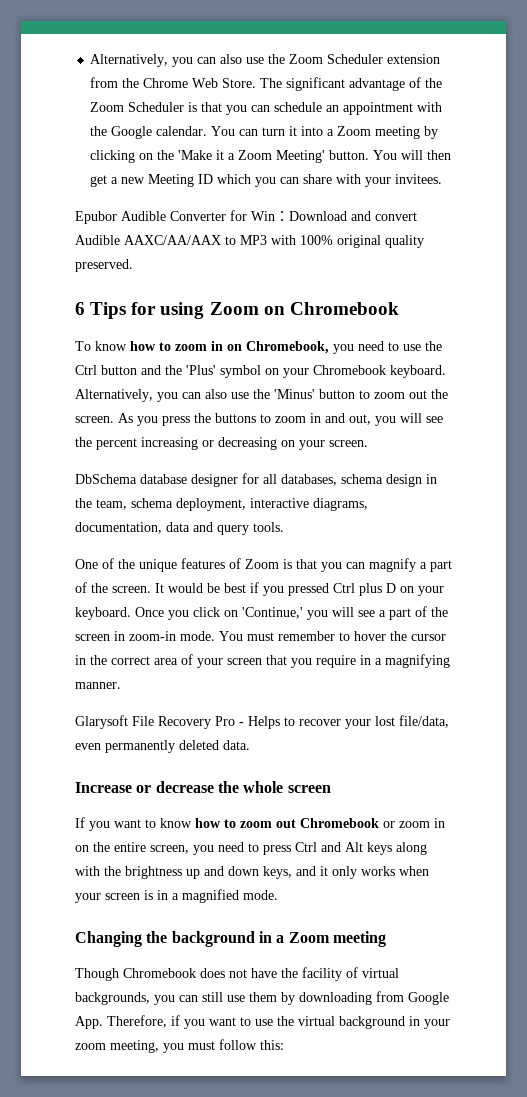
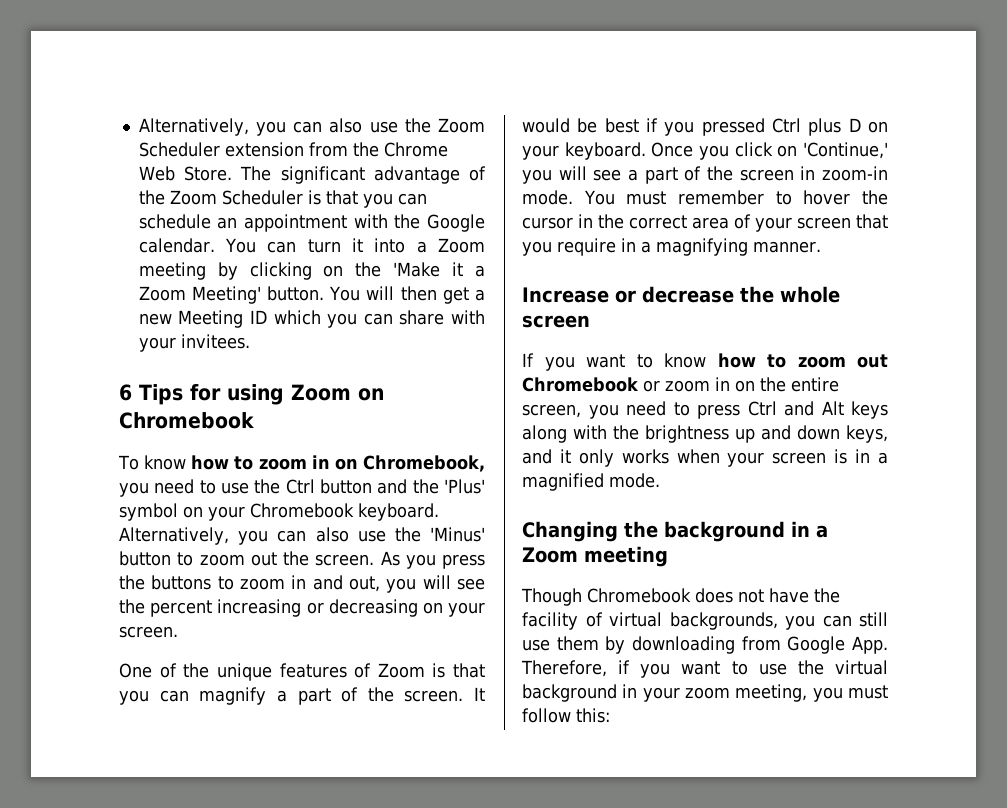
[75,210,417,224] [75,235,424,248] [75,259,133,272] // Epubor Audible Converter for Win：Download and convert Audible AAXC/AA/AAX to MP3 with 100% original quality preserved. -> (250, 341) none
[75,473,437,487] [75,498,368,511] [75,522,284,535] // DbSchema database designer for all databases, schema design in the team, schema deployment, interactive diagrams, documentation, data and query tools. -> (178, 632) none
[75,715,449,729] [75,740,250,753] // Glarysoft File Recovery Pro - Helps to recover your lost file/data, even permanently deleted data. -> (821, 247) none

